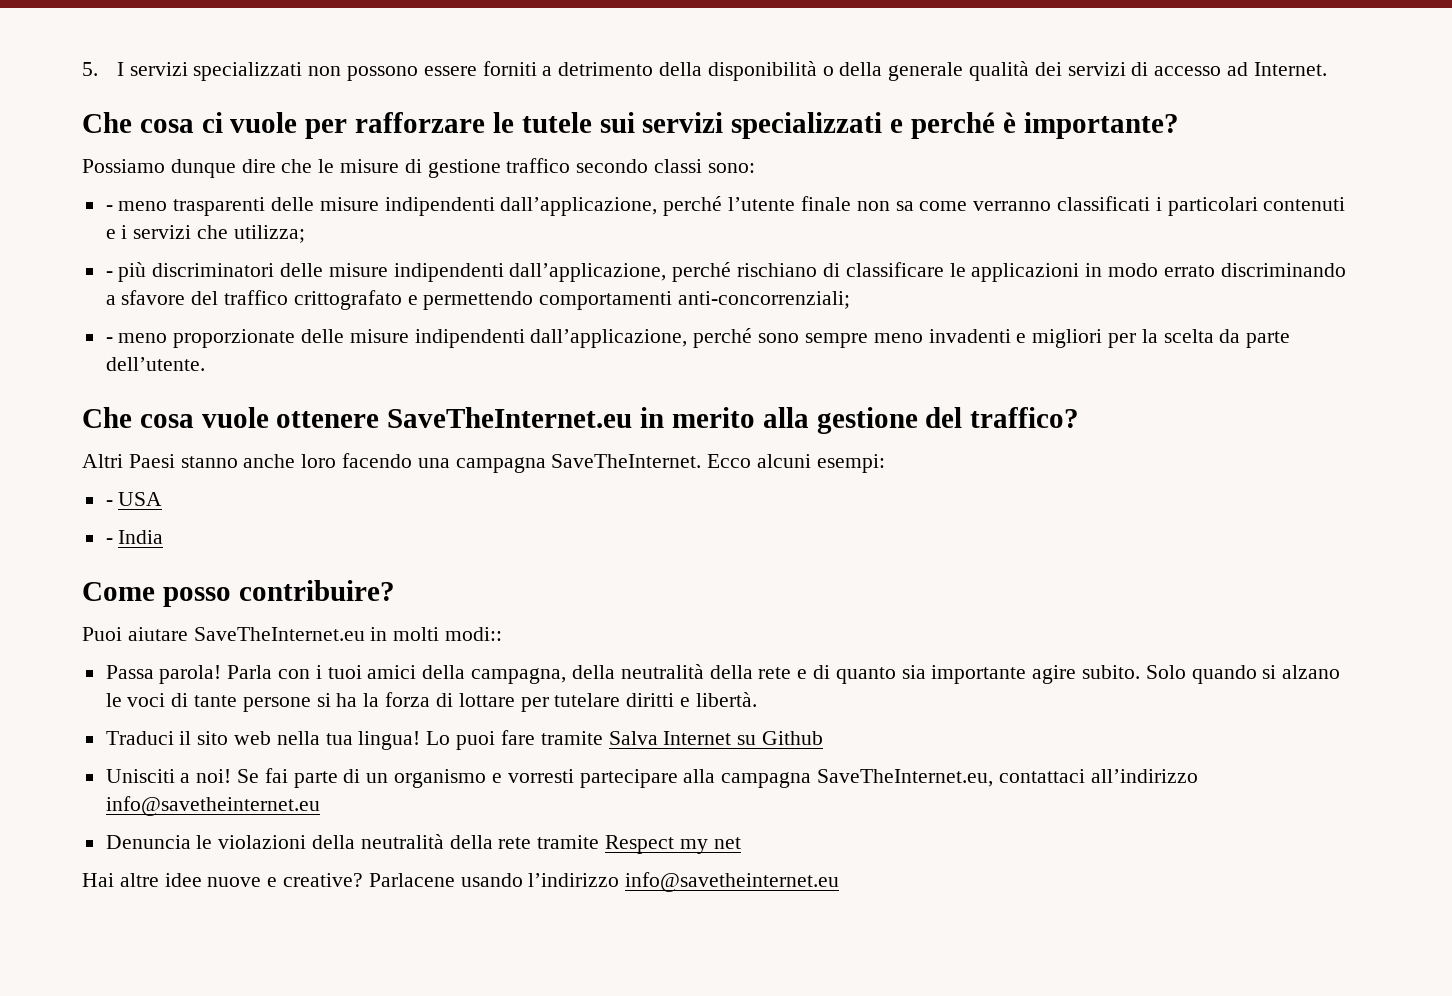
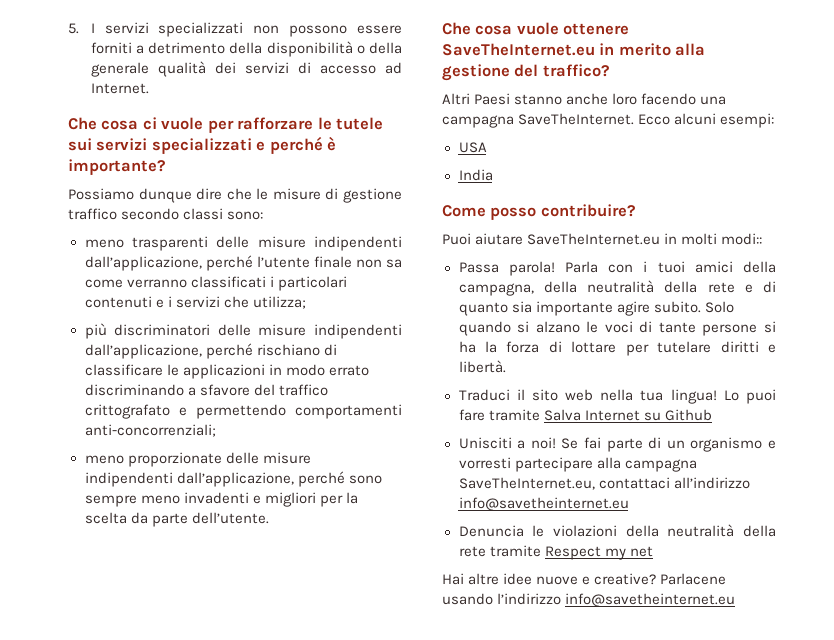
[105,205,113,211] - -> (264, 215) none
[105,271,113,277] - -> (306, 302) none
[105,337,113,343] - -> (216, 430) none
[105,500,113,506] - -> (775, 120) none
[105,538,113,544] - -> (487, 147) none

